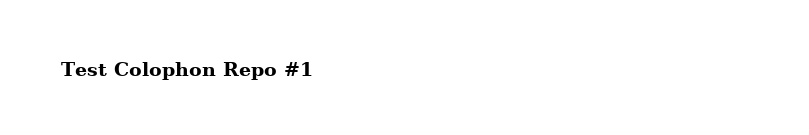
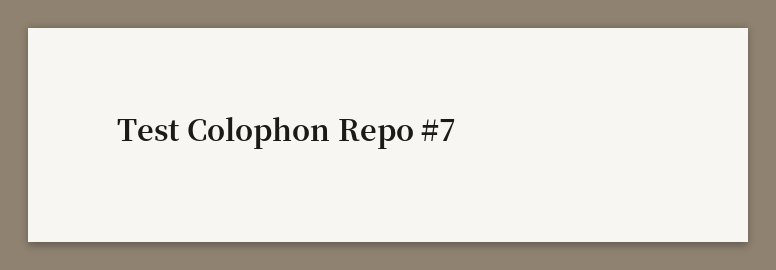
[283,62,313,76] #1 -> [421,119,457,141] #7

